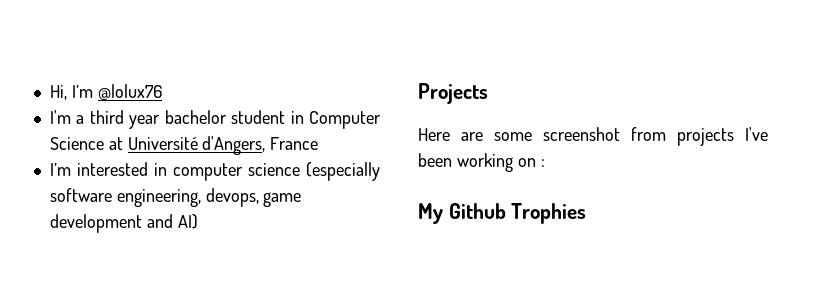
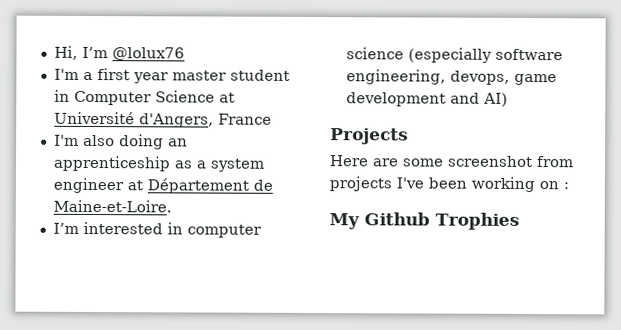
[89,110,227,129] third year bachelor -> [96,68,227,84] first year master
(319, 143) none -> [53,134,188,150] [52,155,265,172] [52,177,273,194] [52,199,172,213] // I'm also doing an apprenticeship as a system engineer at Département de Maine-et-Loire.

